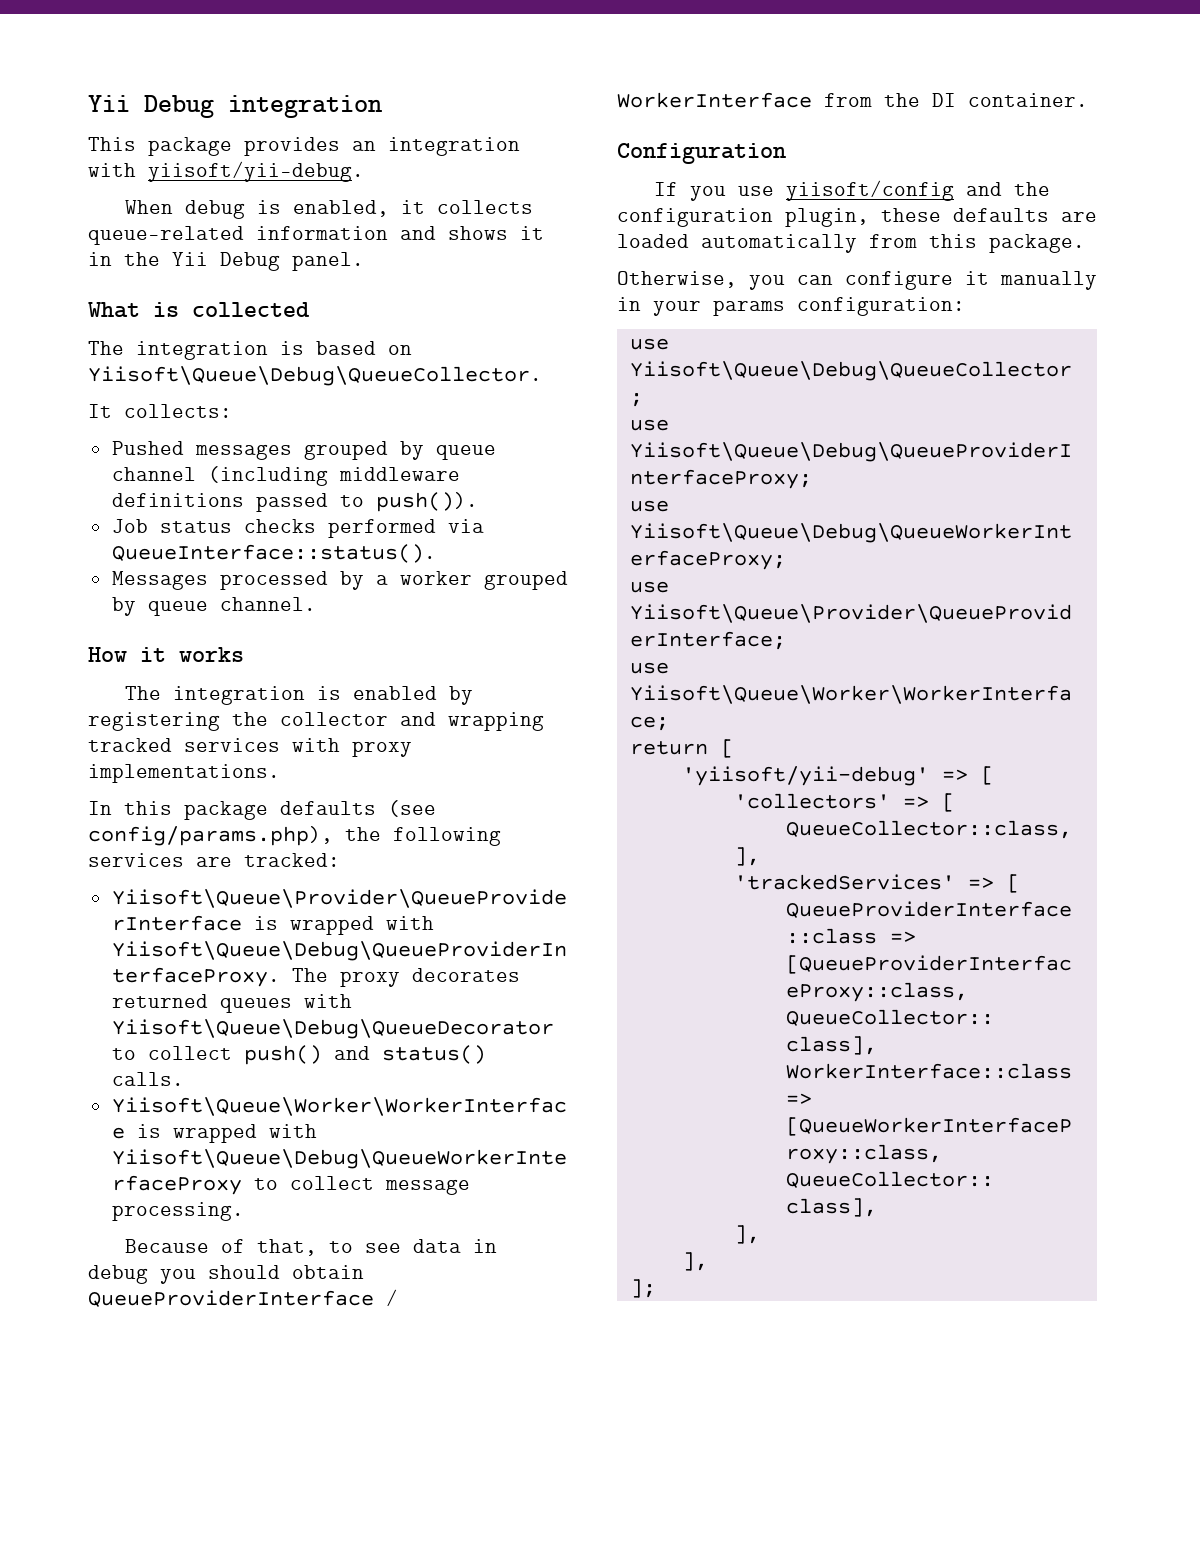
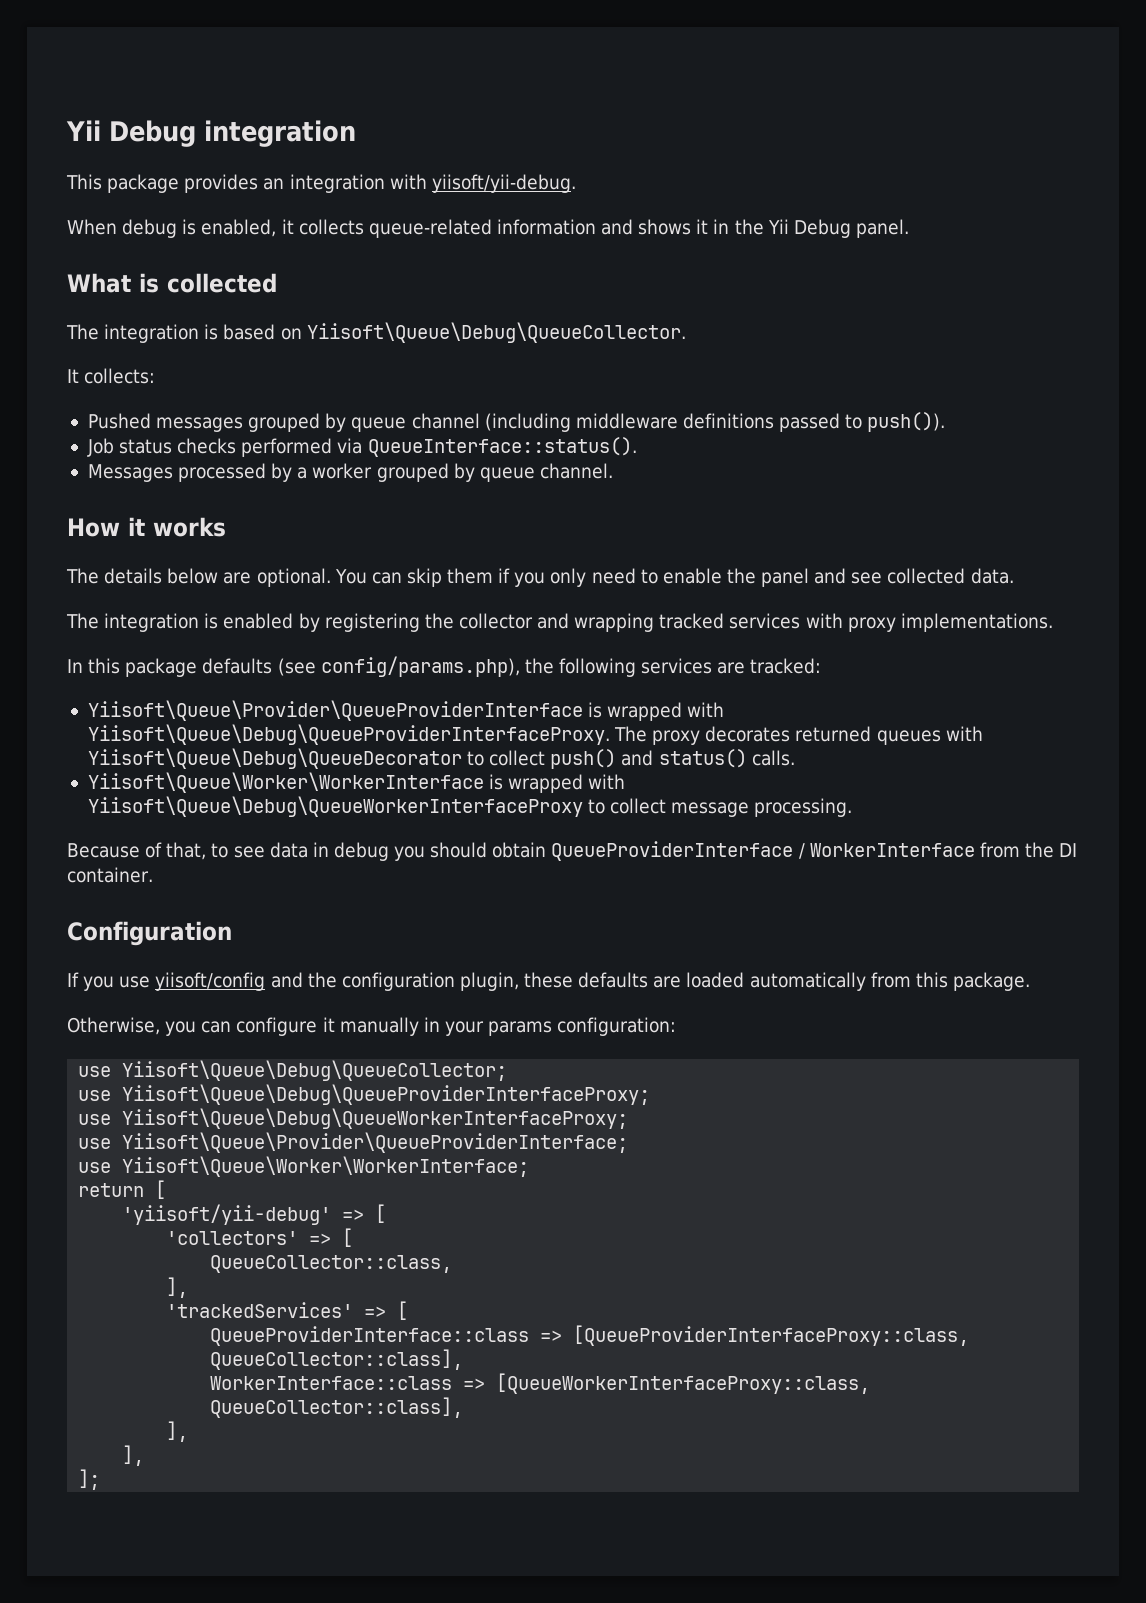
(244, 654) none -> [66,568,1014,587] // The details below are optional. You can skip them if you only need to enable the panel and see collected data.

